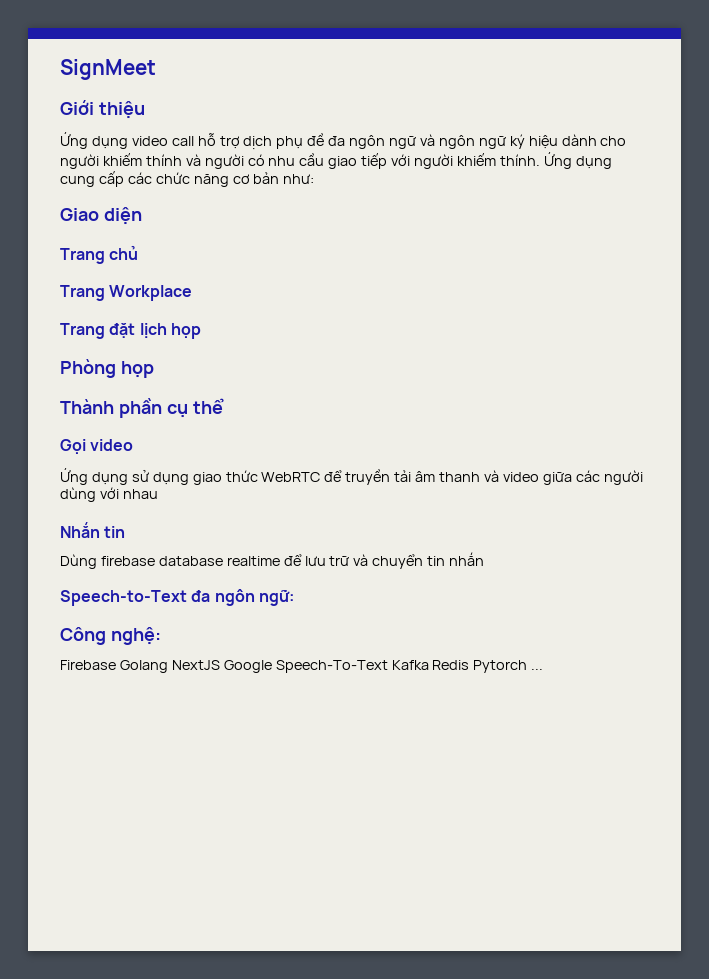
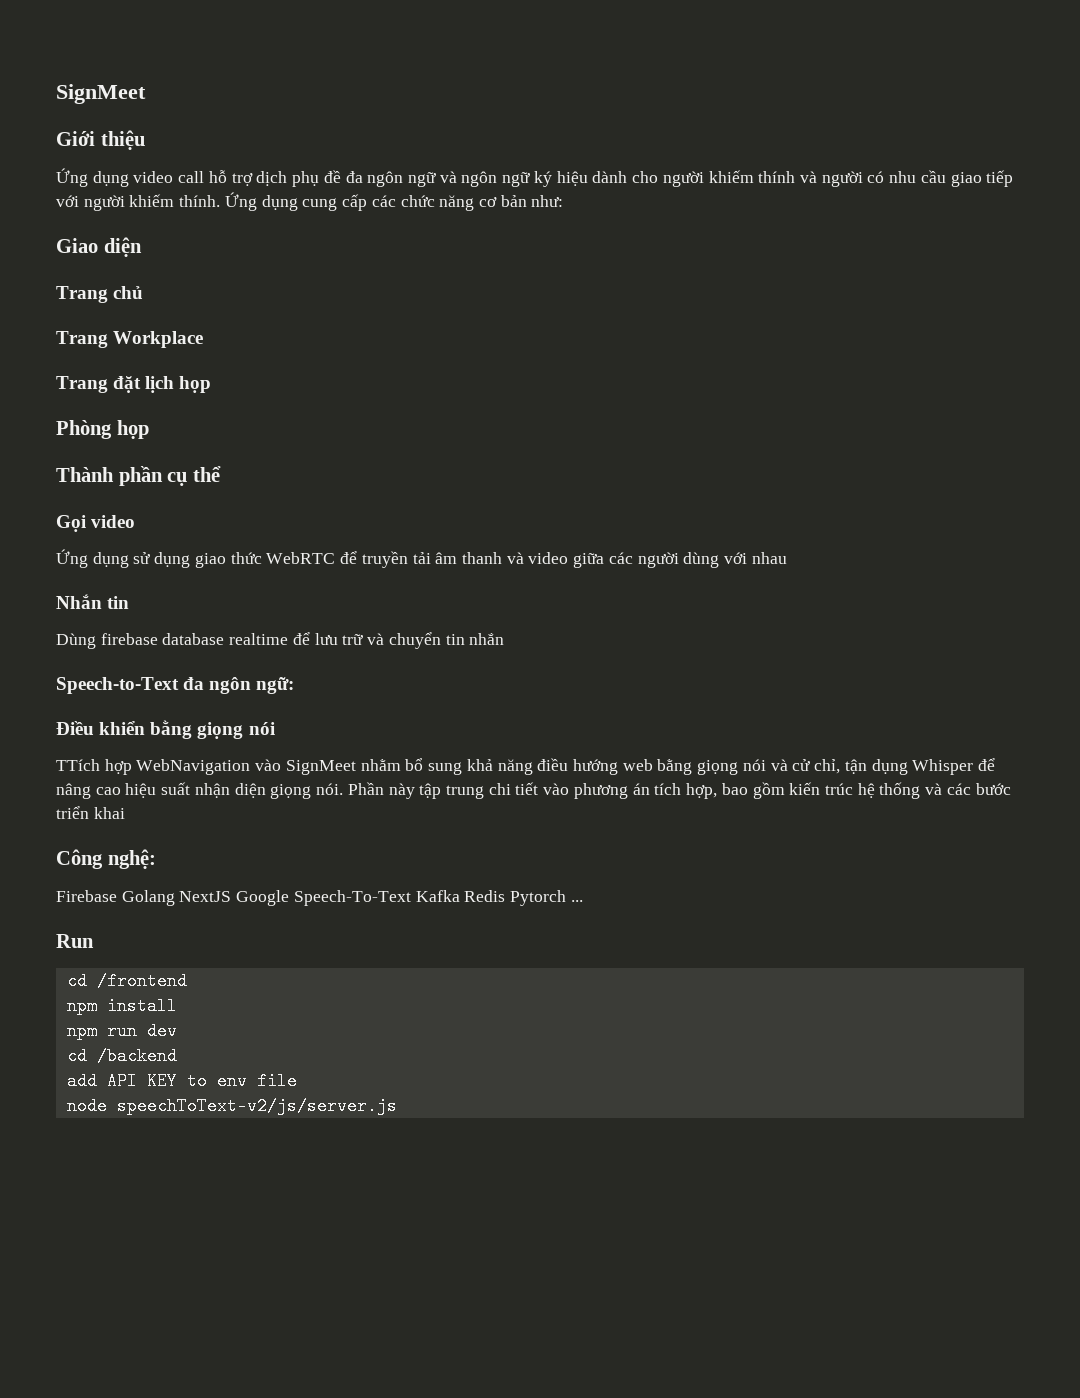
(294, 598) none -> [56,720,275,739] [56,758,995,775] [56,782,1011,799] [56,806,125,819] // Điều khiển bằng giọng nói // TTích hợp WebNavigation vào SignMeet nhằm bổ sung khả năng điều hướng web bằng giọng nói và cử chỉ, tận dụng Whisper để nâng cao hiệu suất nhận diện giọng nói. Phần này tập trung chi tiết vào phương án tích hợp, bao gồm kiến trúc hệ thống và các bước triển khai
(544, 669) none -> [56,934,94,948] [66,972,187,990] [66,997,177,1015] [66,1022,177,1040] [66,1047,177,1065] [66,1072,297,1090] [66,1097,397,1115] // Run // cd /frontend // npm install // npm run dev // cd /backend // add API KEY to env file // node speechToText-v2/js/server.js

